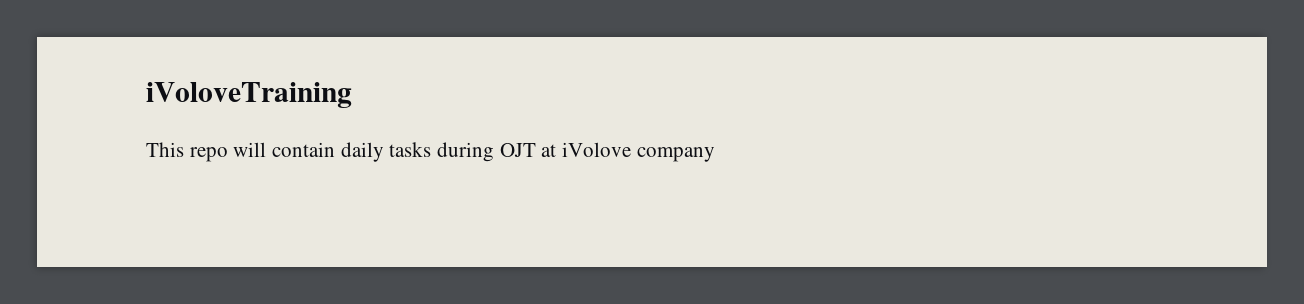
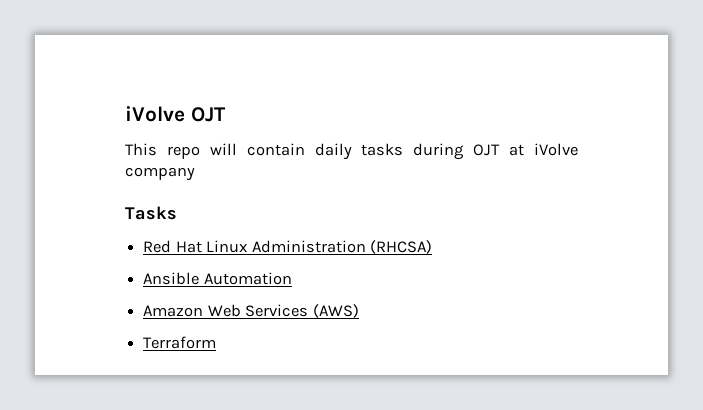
[146,82,352,108] iVoloveTraining -> [125,106,226,122] iVolve OJT
[562,142,632,157] iVolove -> [534,143,579,156] iVolve
(715, 154) none -> [125,206,177,220] [143,240,432,254] [143,272,292,285] [143,304,359,318] [143,336,217,349] // Tasks // Red Hat Linux Administration (RHCSA) // Ansible Automation // Amazon Web Services (AWS) // Terraform

